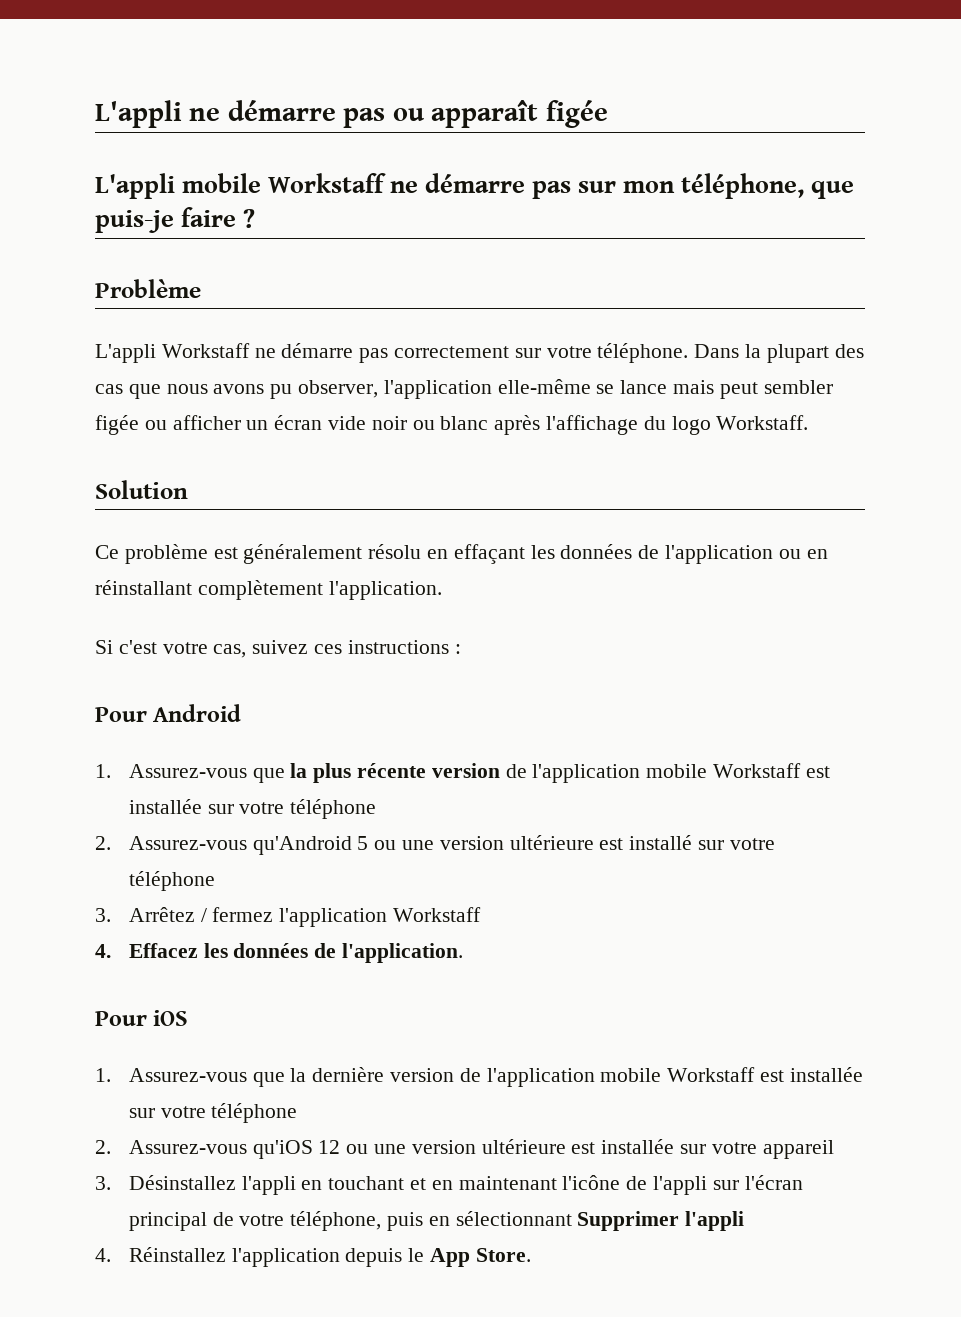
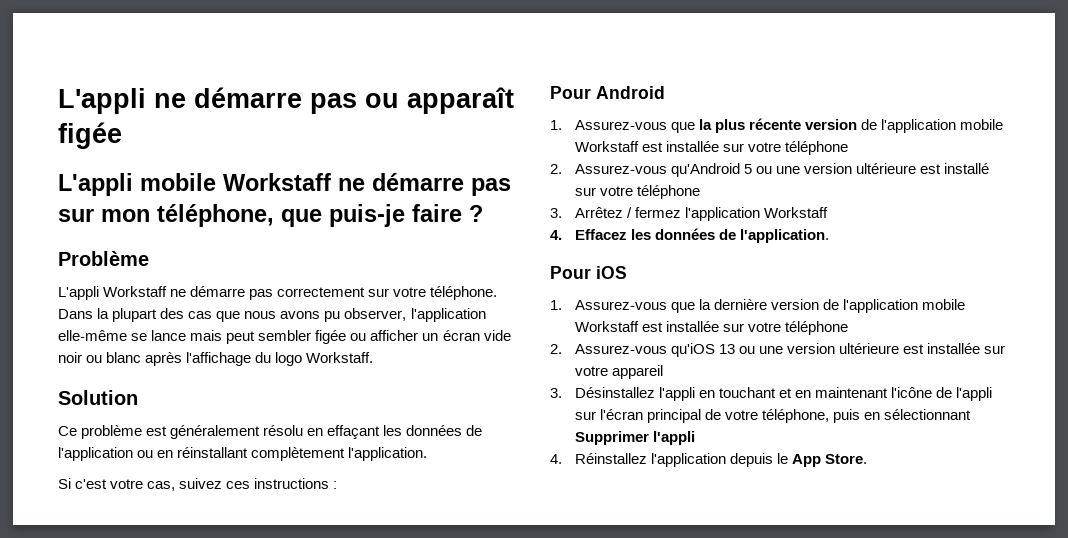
[318,1140,341,1154] 12 -> [718,344,735,354] 13

